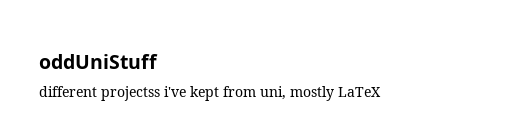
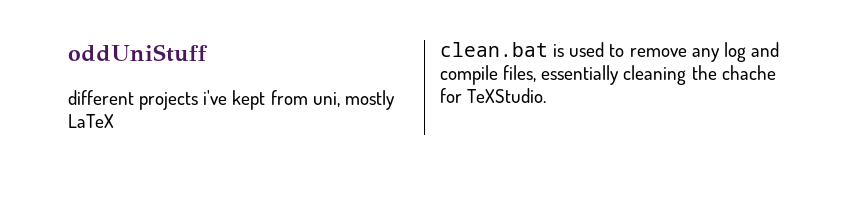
[101,86,160,101] projectss -> [139,92,199,110] projects
(381, 92) none -> [440,42,779,62] [440,65,776,85] [440,88,547,103] // clean.bat is used to remove any log and compile files, essentially cleaning the chache for TeXStudio.

